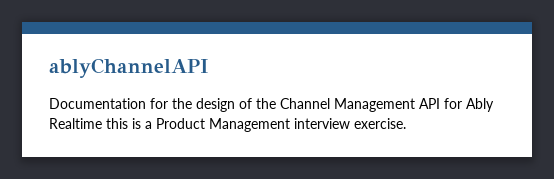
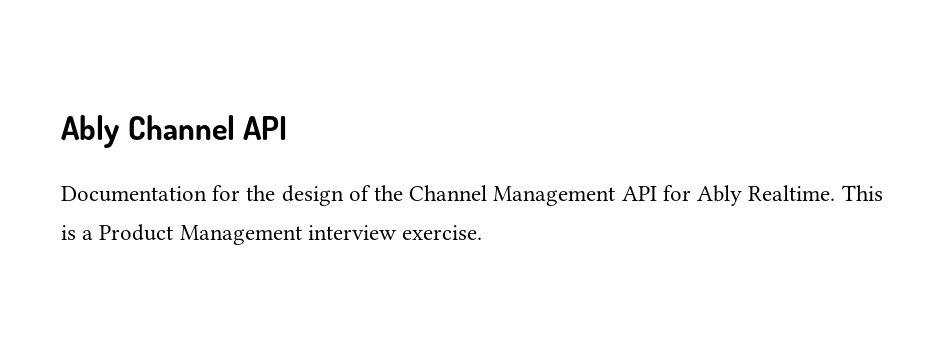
[49,58,209,78] ablyChannelAPI -> [61,115,288,148] Ably Channel API
[49,118,128,129] Realtime this -> [748,185,883,201] Realtime. This

